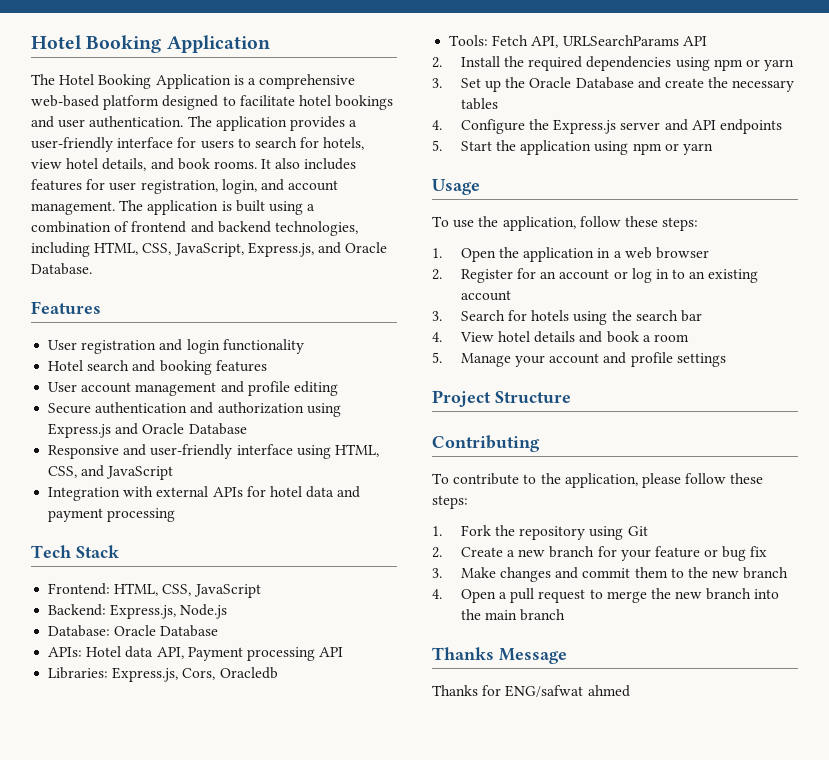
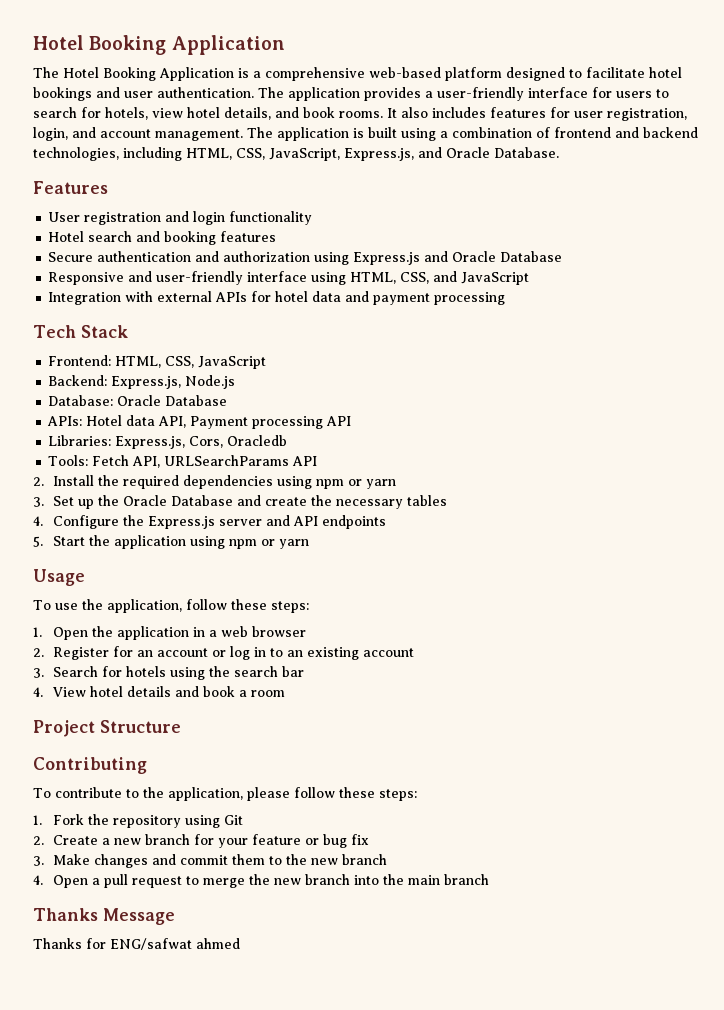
[48,381,338,396] // User account management and profile editing -> (277, 236) none
[432,352,726,367] // 5. Manage your account and profile settings -> (286, 693) none

